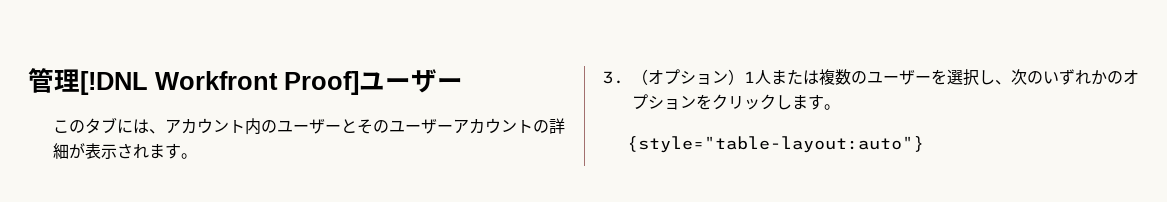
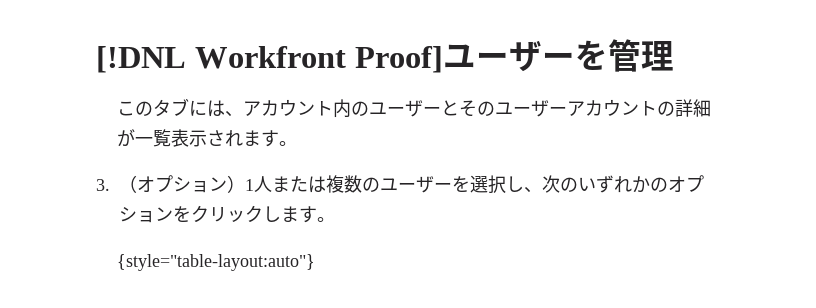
[28,68,80,93] 管理 -> (96, 59) none
(463, 84) none -> [574,39,674,72] を管理
(85, 151) none -> [134,129,171,147] 一覧

